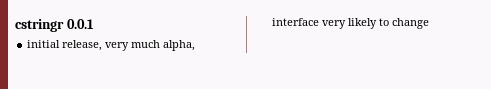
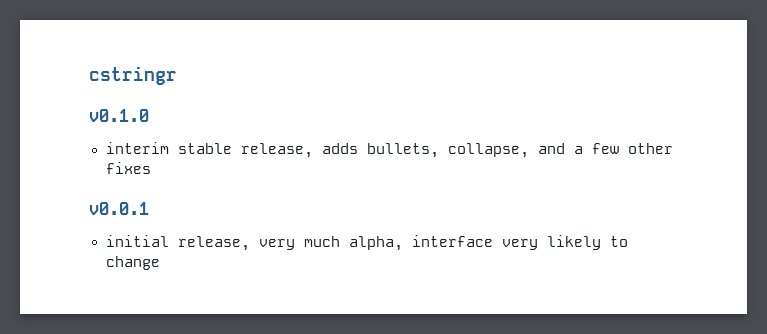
[66,19,94,29] 0.0.1 -> [89,109,149,122] [105,142,673,158] [105,162,151,174] [89,202,149,215] // v0.1.0 // interim stable release, adds bullets, collapse, and a few other fixes // v0.0.1

